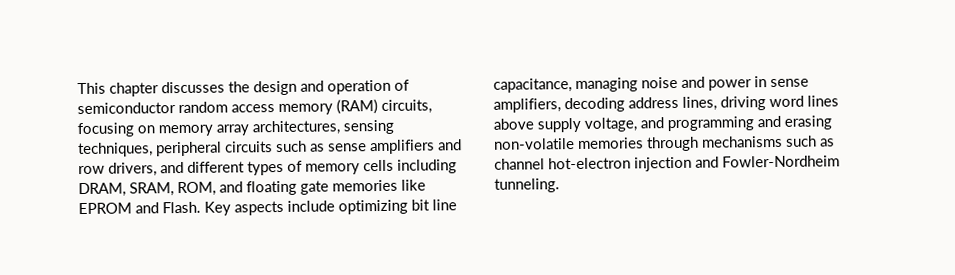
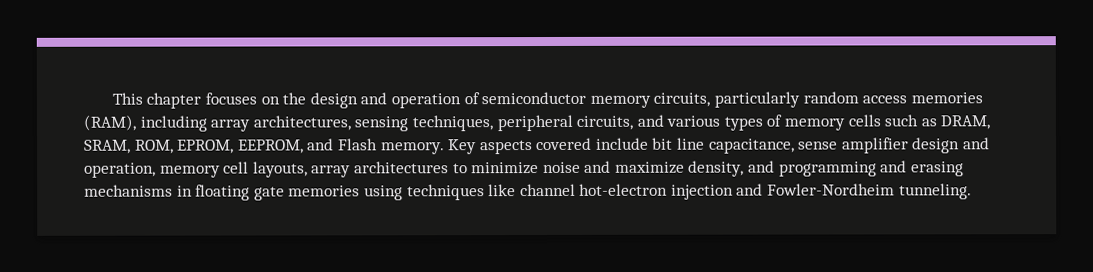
[161,81,225,94] discusses -> [205,92,280,105] focuses on
[178,99,432,116] [77,122,213,138] random access memory (RAM) circuits, focusing on memory -> [589,91,983,108] [83,114,207,132] memory circuits, particularly random access memories (RAM), including
[225,139,462,155] [78,161,245,177] circuits such as sense amplifiers and row drivers, and different -> [576,114,721,130] circuits, and various
[397,159,457,174] including -> [884,114,937,127] such as
[219,179,426,196] [78,199,457,216] [493,76,809,93] [493,95,839,113] [493,115,832,133] [494,135,835,152] and floating gate memories like EPROM and Flash. Key aspects include optimizing bit line capacitance, managing noise and power in sense amplifiers, decoding address lines, driving word lines above supply voltage, and programming and erasing non-volatile memories through mechanisms such as -> [177,137,991,155] [84,160,964,178] [84,184,517,201] EPROM, EEPROM, and Flash memory. Key aspects covered include bit line capacitance, sense amplifier design and operation, memory cell layouts, array architectures to minimize noise and maximize density, and programming and erasing mechanisms in floating gate memories using techniques like

